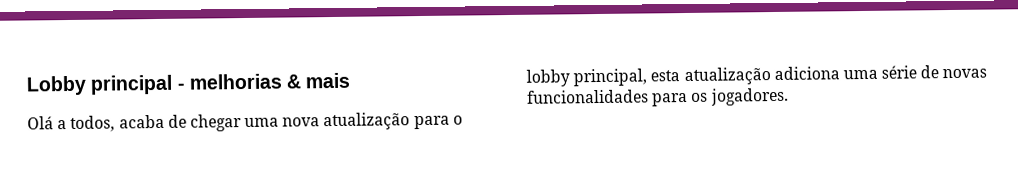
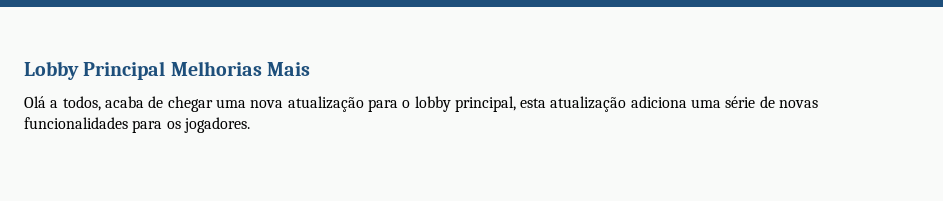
[90,72,351,95] principal - melhorias & mais -> [83,61,310,80] Principal Melhorias Mais

